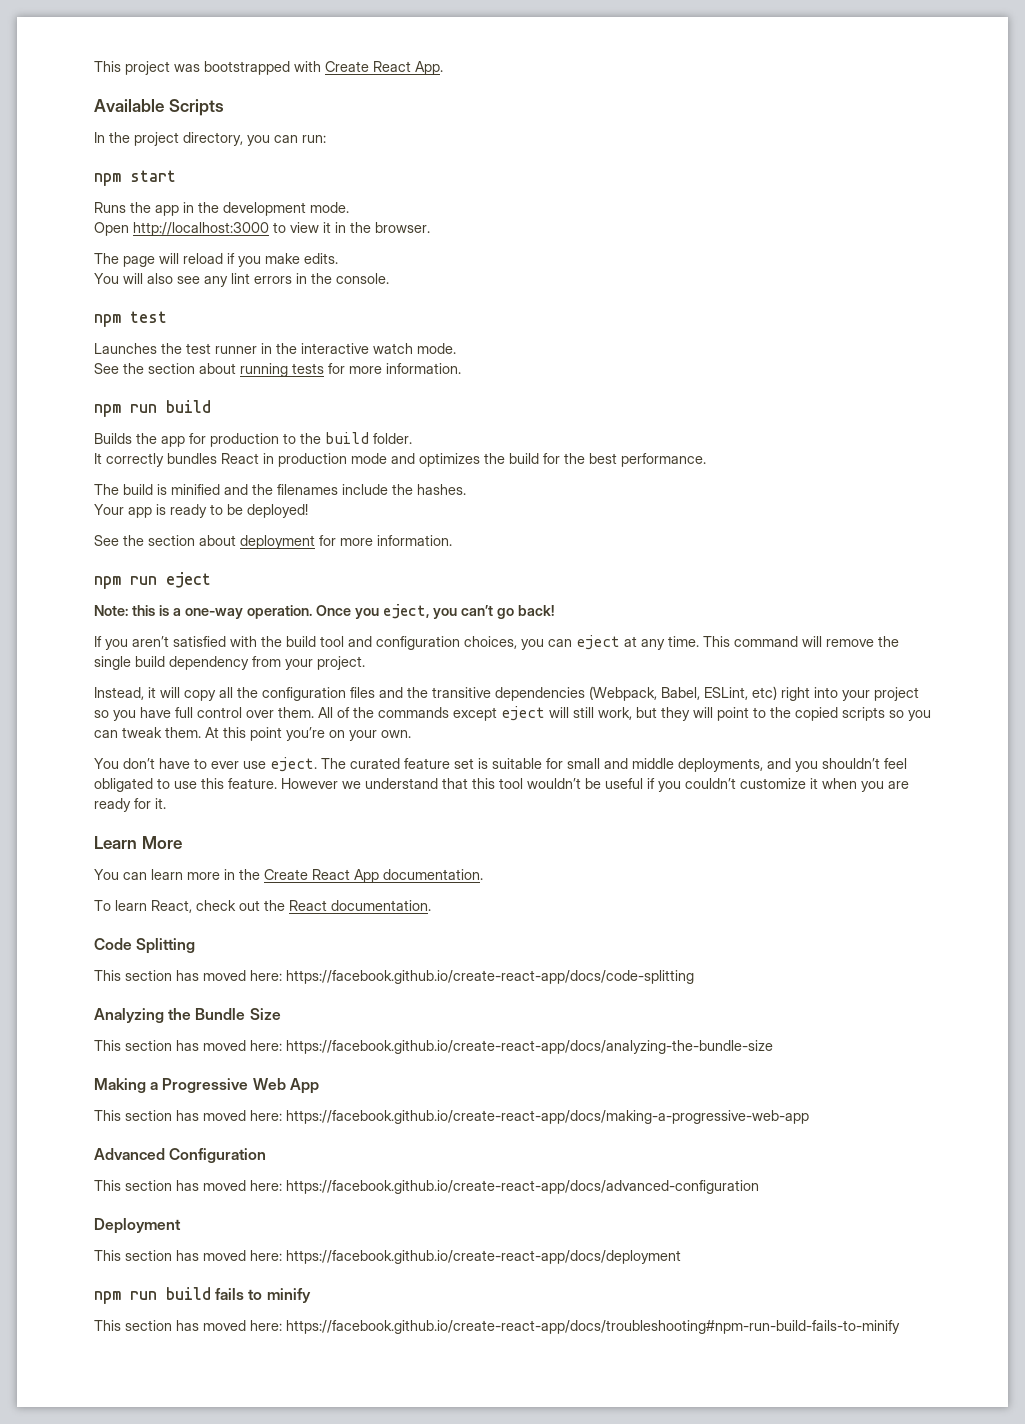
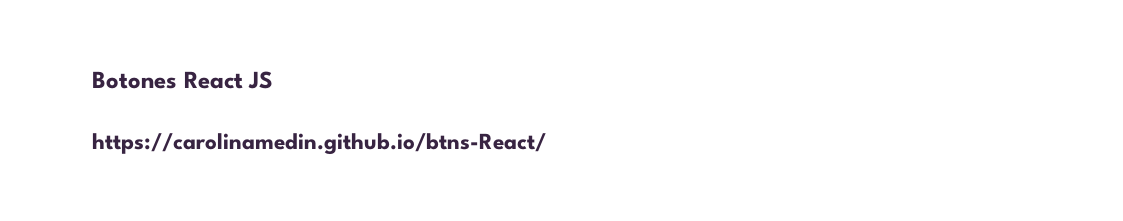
[94,61,443,75] [94,99,224,116] [94,132,326,146] [94,170,176,186] [94,202,349,216] [94,222,430,236] [94,253,338,267] [94,273,389,287] [94,311,167,327] [94,343,456,354] [94,363,461,377] [94,400,211,417] [94,432,412,447] [94,453,706,467] [94,484,466,495] [94,504,308,518] [94,535,452,549] [94,572,211,589] [94,604,554,619] [94,635,899,650] [94,656,365,670] [94,686,919,701] [94,706,931,721] [94,727,411,741] [94,757,907,772] [94,778,909,792] [94,798,166,812] [94,836,182,849] [94,869,483,883] [94,900,431,913] [94,938,196,954] [94,970,694,984] [94,1008,281,1023] [94,1040,773,1054] [94,1078,319,1094] [94,1110,809,1124] [94,1148,267,1163] [94,1180,759,1194] [94,1218,181,1234] [94,1250,681,1264] [94,1287,311,1304] [94,1320,900,1334] This project was bootstrapped with Create React App. // Available Scripts // In the project directory, you can run: // npm start // Runs the app in the development mode. // Open http://localhost:3000 to view it in the browser. // The page will reload if you make edits. // You will also see any lint errors in the console. // npm test // Launches the test runner in the interactive watch mode. // See the section about running tests for more information. // npm run build // Builds the app for production to the build folder. // It correctly bundles React in production mode and optimizes the build for the best performance. // The build is minified and the filenames include the hashes. // Your app is ready to be deployed! // See the section about deployment for more information. // npm run eject // Note: this is a one-way operation. Once you eject, you can’t go back! // If you aren’t satisfied with the build tool and configuration choices, you can eject at any time. This command will remove the single build dependency from your project. // Instead, it will copy all the configuration files and the transitive dependencies (Webpack, Babel, ESLint, etc) right into your project so you have full control over them. All of the commands except eject will still work, but they will point to the copied scripts so you can tweak them. At this point you’re on your own. // You don’t have to ever use eject. The curated feature set is suitable for small and middle deployments, and you shouldn’t feel obligated to use this feature. However we understand that this tool wouldn’t be useful if you couldn’t customize it when you are ready for it. // Learn More // You can learn more in the Create React App documentation. // To learn React, check out the React documentation. // Code Splitting // This section has moved here: https://facebook.github.io/create-react-app/docs/code-splitting // Analyzing the Bundle Size // This section has moved here: https://facebook.github.io/create-react-app/docs/analyzing-the-bundle-size // Making a Progressive Web App // This section has moved here: https://facebook.github.io/create-react-app/docs/making-a-progressive-web-app // Advanced Configuration // This section has moved here: https://facebook.github.io/create-react-app/docs/advanced-configuration // Deployment // This section has moved here: https://facebook.github.io/create-react-app/docs/deployment // npm run build fails to minify // This section has moved here: https://facebook.github.io/create-react-app/docs/troubleshooting#npm-run-build-fails-to-minify -> [92,71,274,89] [92,133,546,155] Botones React JS // https://carolinamedin.github.io/btns-React/

